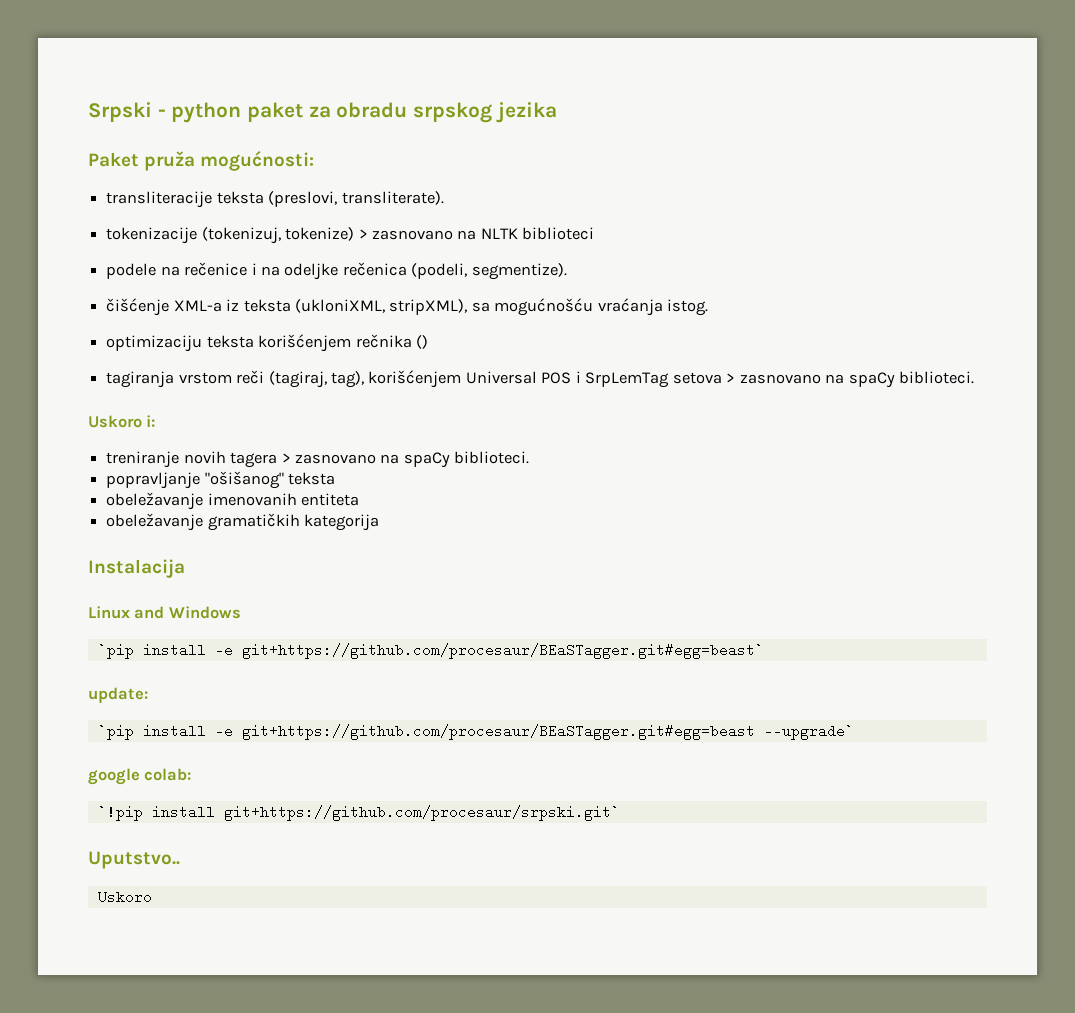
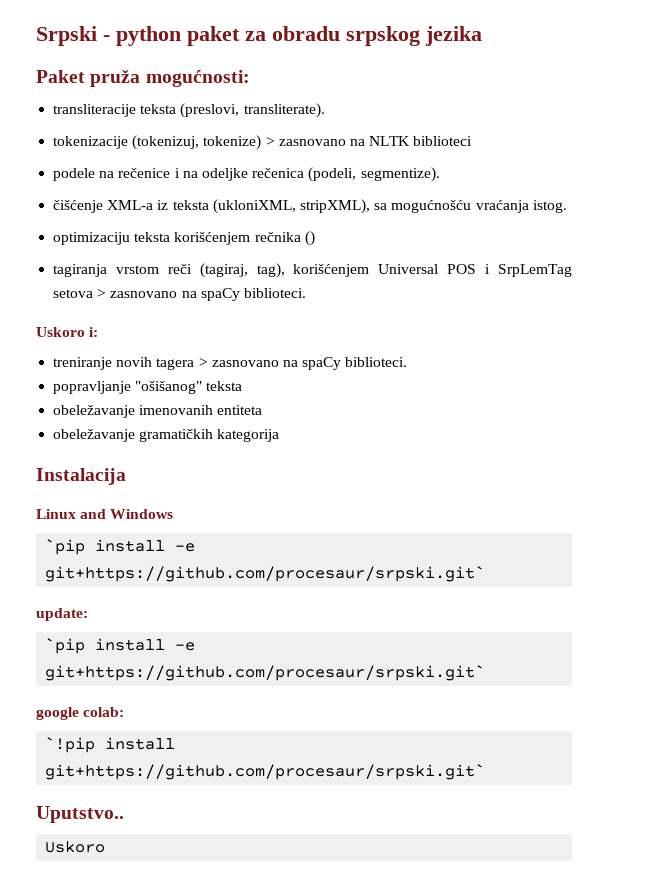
[241,643,764,659] git+https://github.com/procesaur/BEaSTagger.git#egg=beast` -> [45,566,486,582] git+https://github.com/procesaur/srpski.git`
[241,724,854,740] git+https://github.com/procesaur/BEaSTagger.git#egg=beast --upgrade` -> [45,665,486,681] git+https://github.com/procesaur/srpski.git`

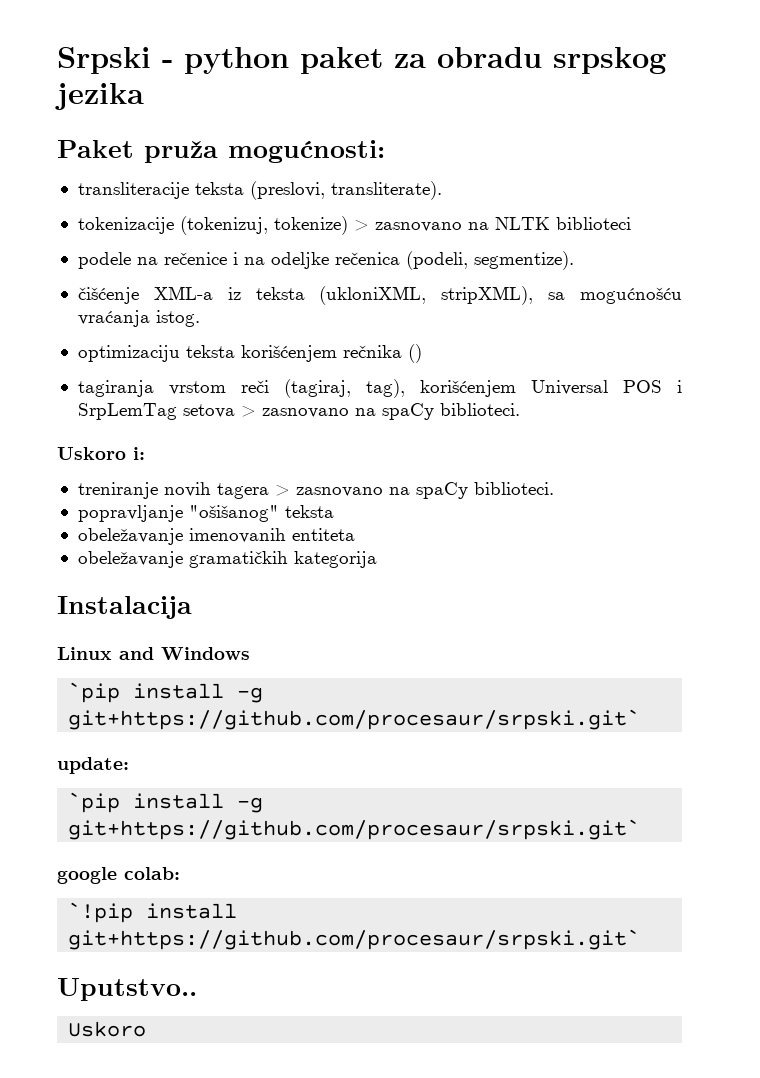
[175,543,196,552] -e -> [237,687,264,703] -g
[175,642,196,651] -e -> [237,797,264,813] -g

